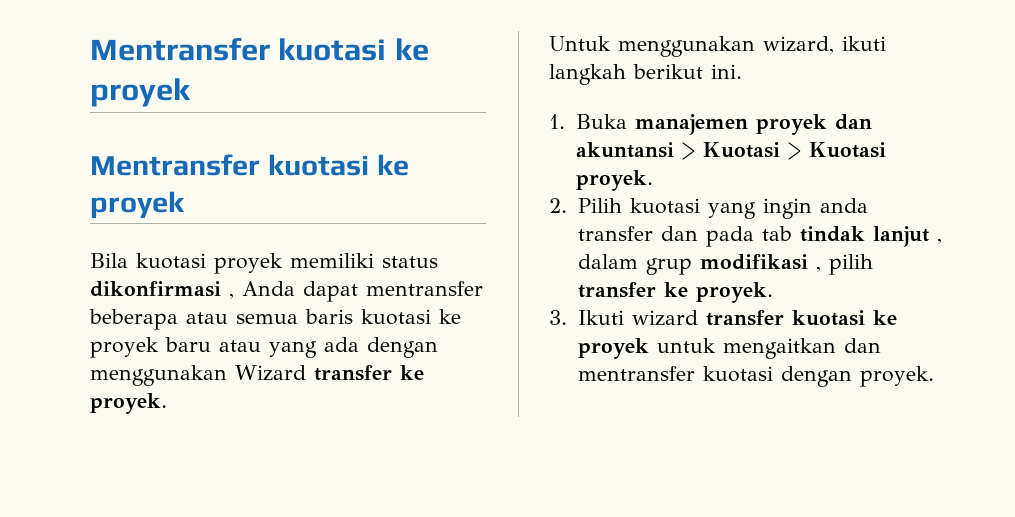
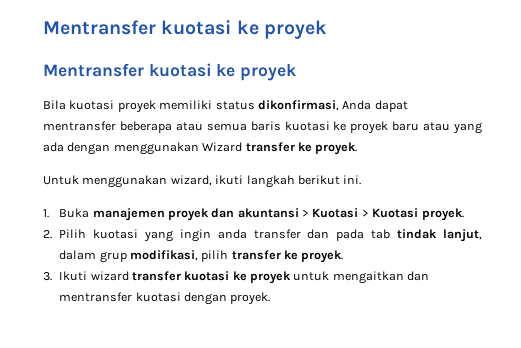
[90,281,234,299] dikonfirmasi , -> [257,100,339,111] dikonfirmasi,
[872,226,942,247] [577,254,821,275] lanjut , dalam grup modifikasi , -> [442,229,482,242] [59,250,198,263] lanjut, dalam grup modifikasi,

